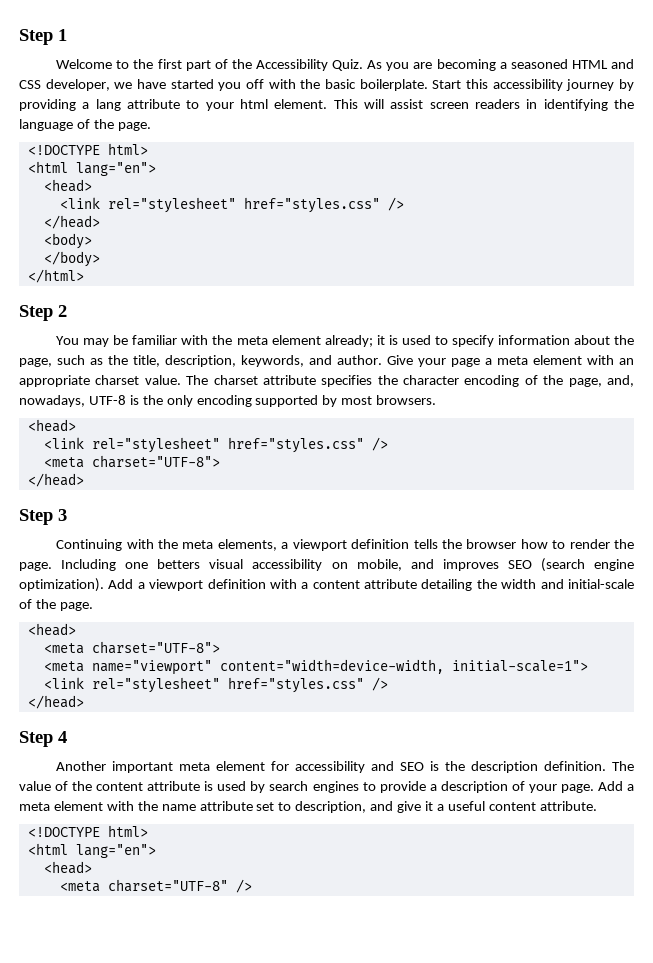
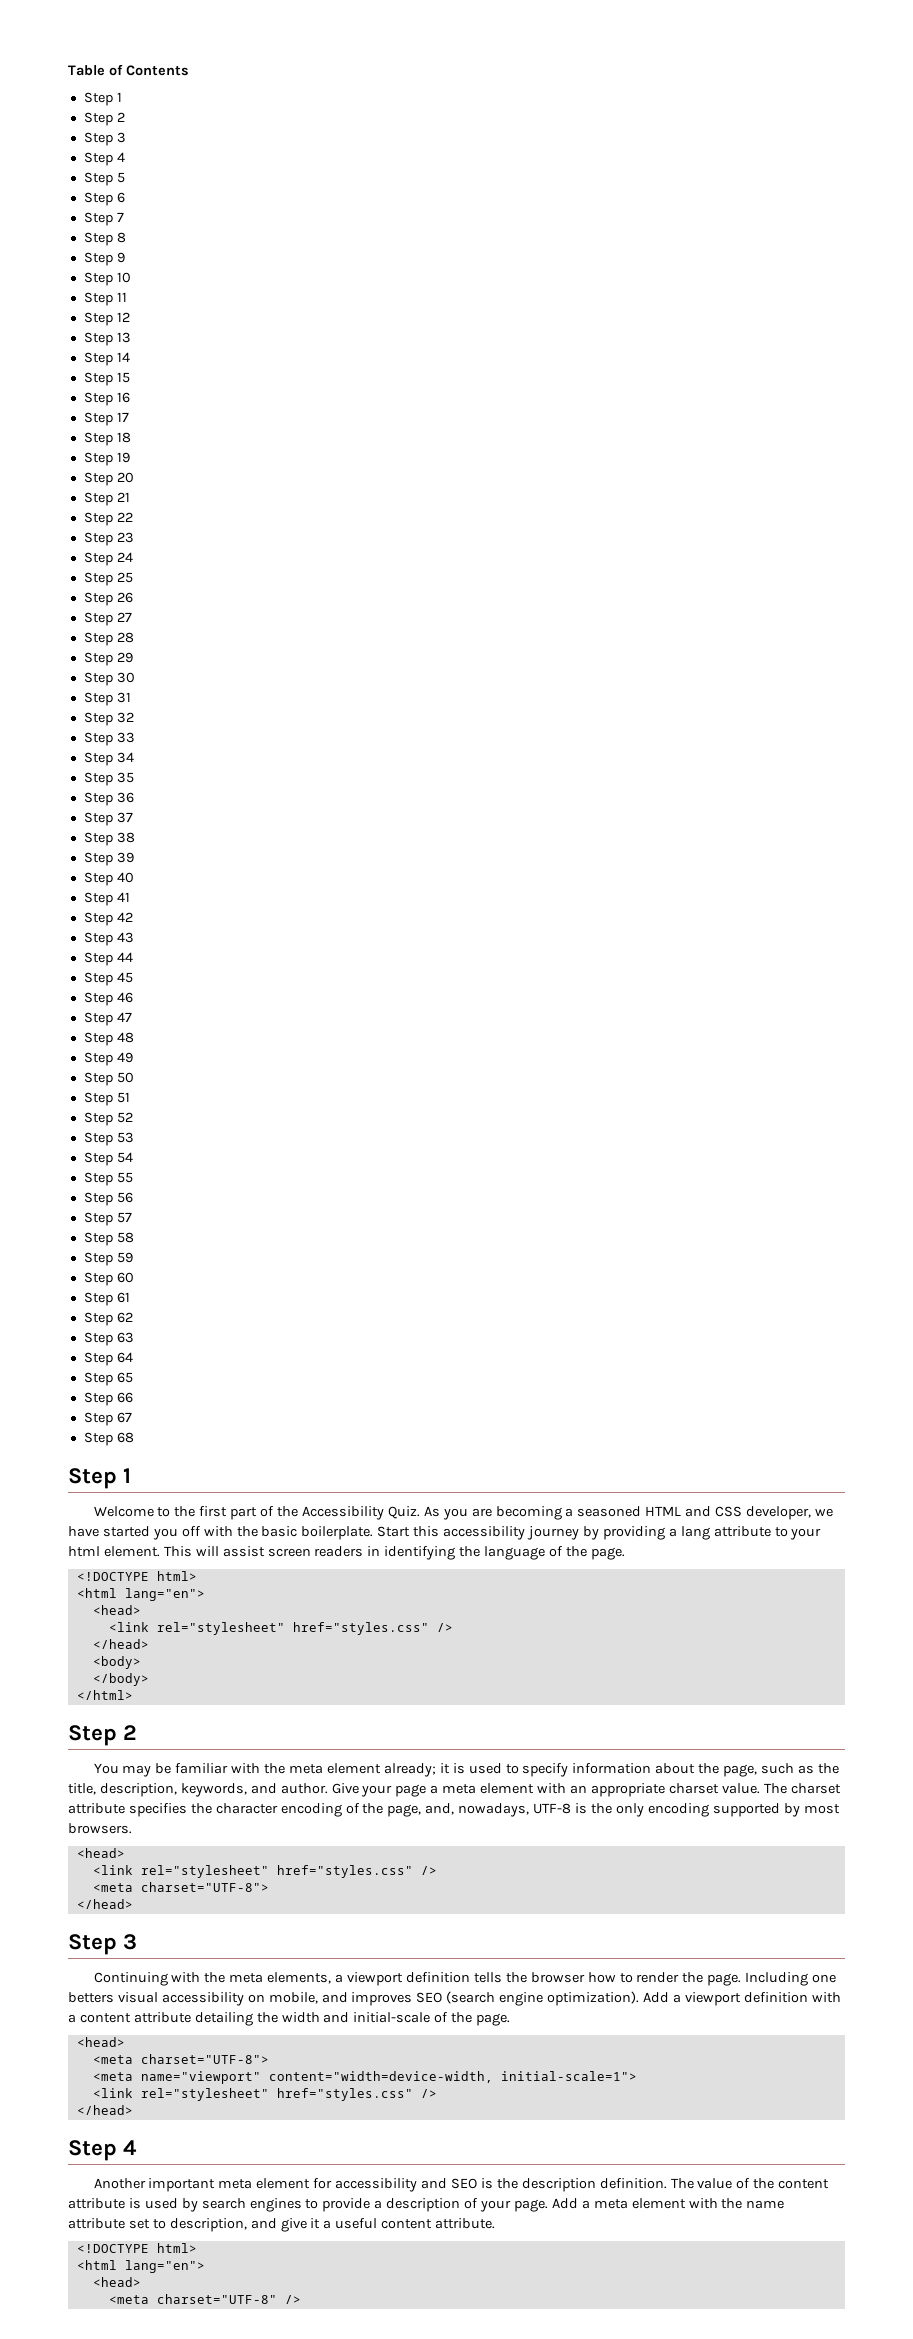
(19, 37) none -> [68,64,189,76] [83,92,122,106] [83,112,125,126] [83,132,126,146] [83,152,125,166] [83,172,125,186] [83,192,125,206] [83,212,124,226] [83,232,126,246] [83,252,125,266] [83,272,131,286] [83,292,127,306] [83,312,130,326] [83,332,131,346] [83,352,130,366] [83,372,130,386] [83,392,130,406] [83,412,129,426] [83,432,131,446] [83,452,130,466] [83,472,134,486] [83,492,130,506] [83,512,133,526] [83,532,134,546] [83,552,133,566] [83,572,133,586] [83,592,133,606] [83,612,132,626] [83,632,134,646] [83,652,133,666] [83,672,135,686] [83,692,131,706] [83,712,134,726] [83,732,135,746] [83,752,134,766] [83,772,134,786] [83,792,134,806] [83,812,133,826] [83,832,135,846] [83,852,134,866] [83,872,134,886] [83,892,130,906] [83,912,133,926] [83,932,134,946] [83,952,133,966] [83,972,133,986] [83,992,133,1006] [83,1012,132,1026] [83,1032,134,1046] [83,1052,133,1066] [83,1072,134,1086] [83,1092,130,1106] [83,1112,133,1126] [83,1132,134,1146] [83,1152,133,1166] [83,1172,133,1186] [83,1192,133,1206] [83,1212,132,1226] [83,1232,134,1246] [83,1252,133,1266] [83,1272,134,1286] [83,1292,130,1306] [83,1312,133,1326] [83,1332,134,1346] [83,1352,133,1366] [83,1372,133,1386] [83,1392,133,1406] [83,1412,132,1426] [83,1432,134,1446] Table of Contents // Step 1 // Step 2 // Step 3 // Step 4 // Step 5 // Step 6 // Step 7 // Step 8 // Step 9 // Step 10 // Step 11 // Step 12 // Step 13 // Step 14 // Step 15 // Step 16 // Step 17 // Step 18 // Step 19 // Step 20 // Step 21 // Step 22 // Step 23 // Step 24 // Step 25 // Step 26 // Step 27 // Step 28 // Step 29 // Step 30 // Step 31 // Step 32 // Step 33 // Step 34 // Step 35 // Step 36 // Step 37 // Step 38 // Step 39 // Step 40 // Step 41 // Step 42 // Step 43 // Step 44 // Step 45 // Step 46 // Step 47 // Step 48 // Step 49 // Step 50 // Step 51 // Step 52 // Step 53 // Step 54 // Step 55 // Step 56 // Step 57 // Step 58 // Step 59 // Step 60 // Step 61 // Step 62 // Step 63 // Step 64 // Step 65 // Step 66 // Step 67 // Step 68 //

